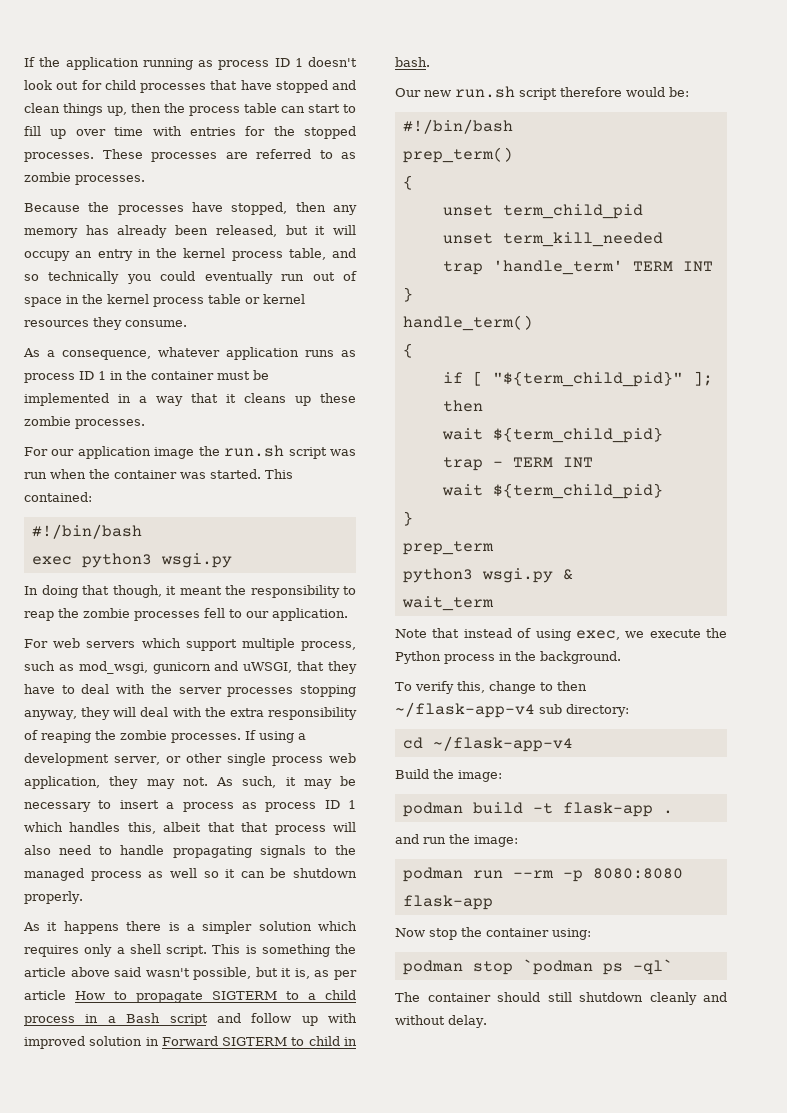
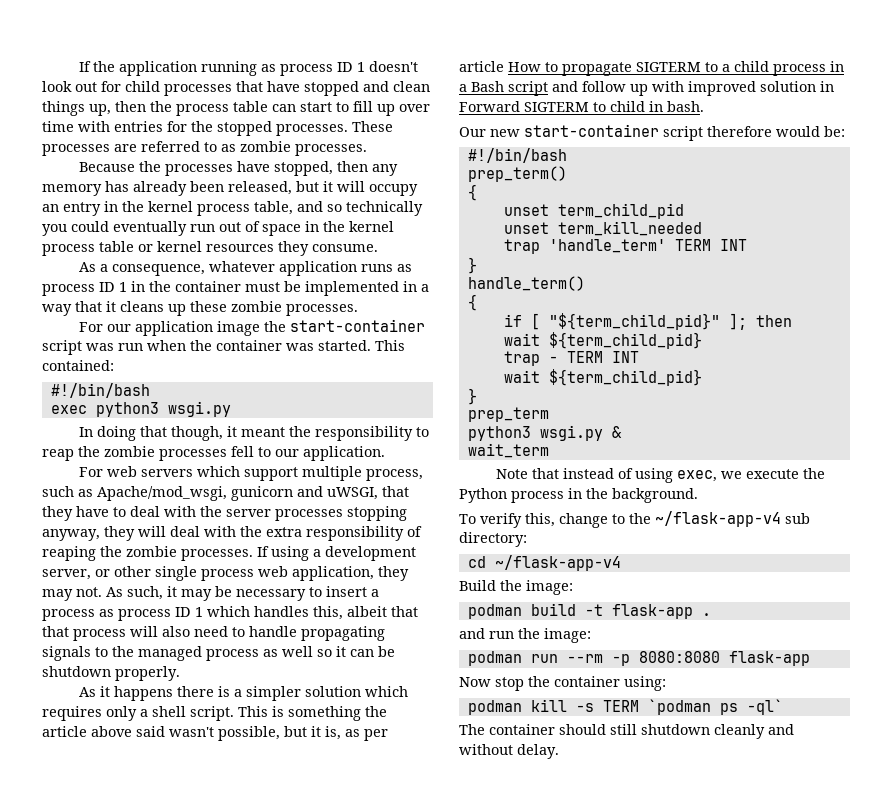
[224,445,285,457] run.sh -> [289,319,425,332] start-container
[78,661,148,674] mod_wsgi, -> [97,486,227,501] Apache/mod_wsgi,
[455,86,515,98] run.sh -> [524,124,659,137] start-container
[556,681,587,691] then -> [629,513,651,524] the
[472,961,513,975] stop -> [530,699,639,712] kill -s TERM

